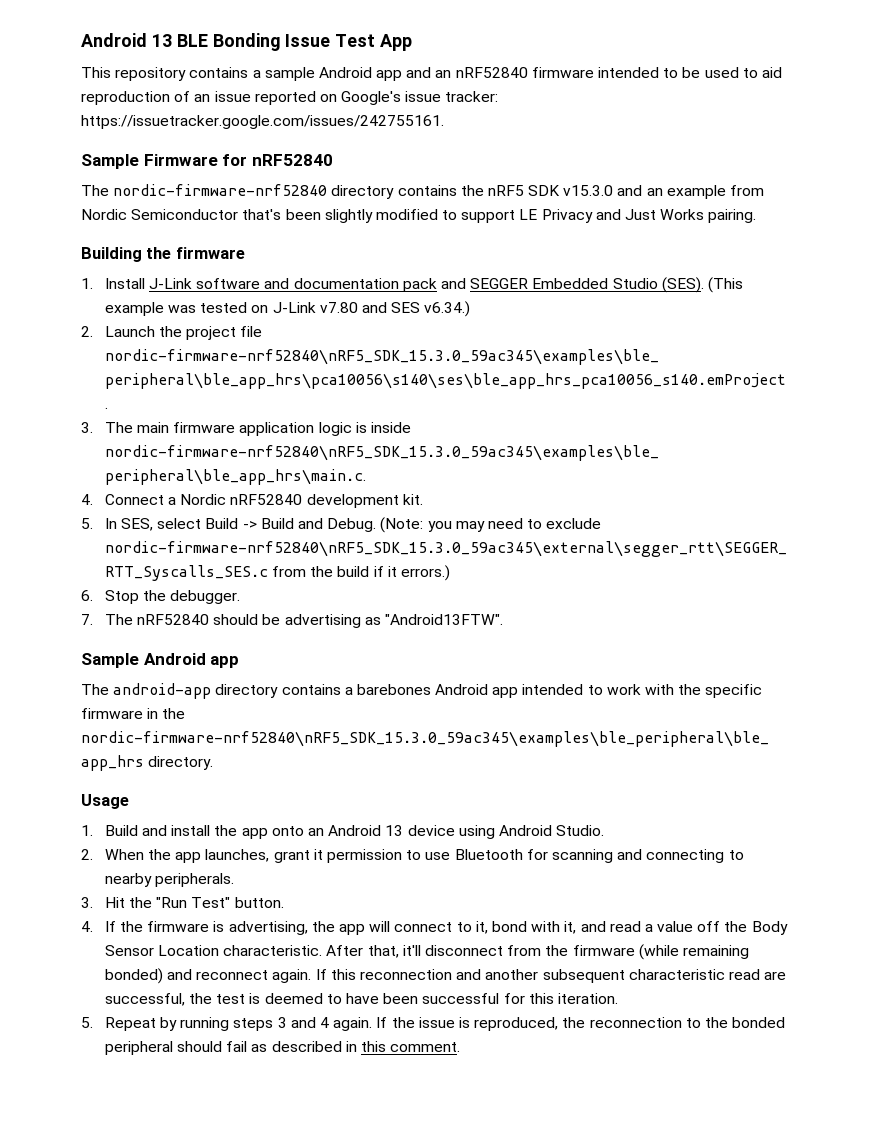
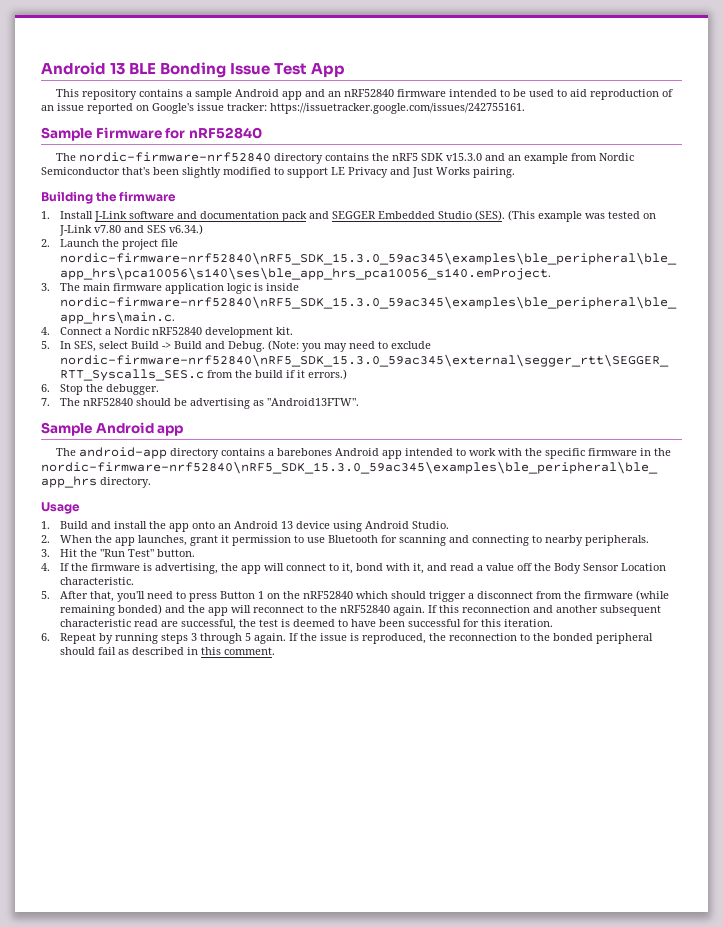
(323, 950) none -> [41,591,50,599] // 5.
[402,945,421,956] it'll -> [116,591,474,602] you'll need to press Button 1 on the nRF52840 which should trigger a
[196,970,269,980] reconnect -> [187,605,390,616] the app will reconnect to the nRF52840
[81,1017,93,1028] 5. -> [41,633,50,641] 6.
[290,1017,330,1028] and 4 -> [199,633,251,644] through 5

